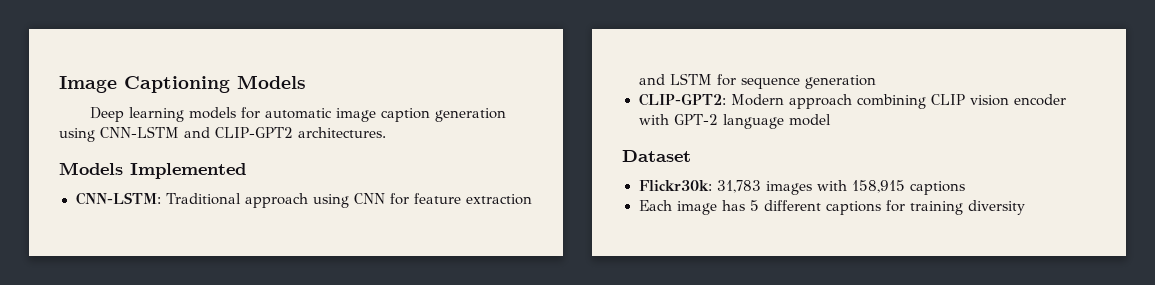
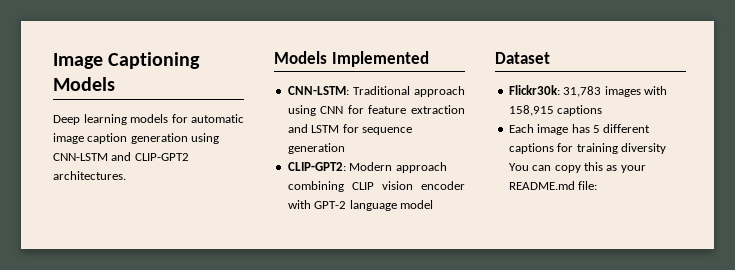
(1025, 207) none -> [508,162,646,173] [508,181,598,190] You can copy this as your README.md file:

